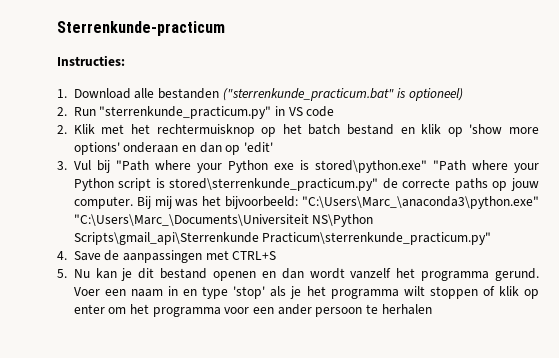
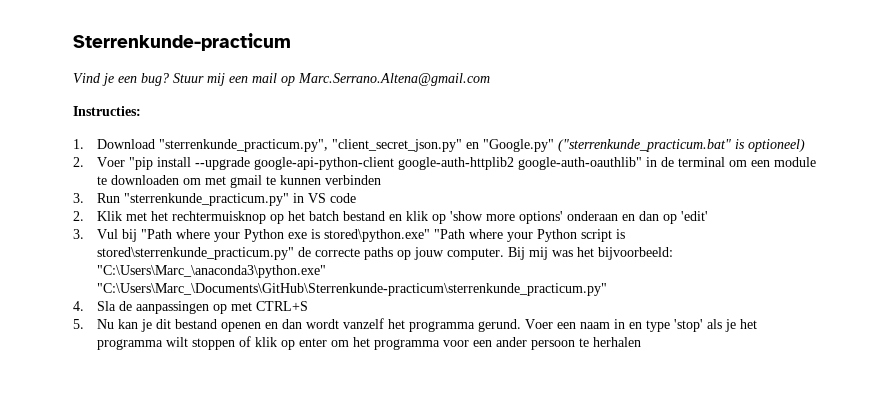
(225, 28) none -> [73,73,490,86] // Vind je een bug? Stuur mij een mail op Marc.Serrano.Altena@gmail.com
[134,88,220,99] alle bestanden -> [159,139,555,152] "sterrenkunde_practicum.py", "client_secret_json.py" en "Google.py"
(67, 111) none -> [97,157,817,170] [97,175,382,188] [73,193,84,203] Voer "pip install --upgrade google-api-python-client google-auth-httplib2 google-auth-oauthlib" in de terminal om een module te downloaden om met gmail te kunnen verbinden // 3.
[73,214,374,227] [73,232,492,245] "C:\Users\Marc_\Documents\Universiteit NS\Python Scripts\gmail_api\Sterrenkunde Practicum\sterrenkunde_practicum.py" -> [97,283,608,296] "C:\Users\Marc_\Documents\GitHub\Sterrenkunde-practicum\sterrenkunde_practicum.py"
[73,251,101,261] Save -> [97,301,117,311] Sla
(203, 256) none -> [213,304,228,314] op

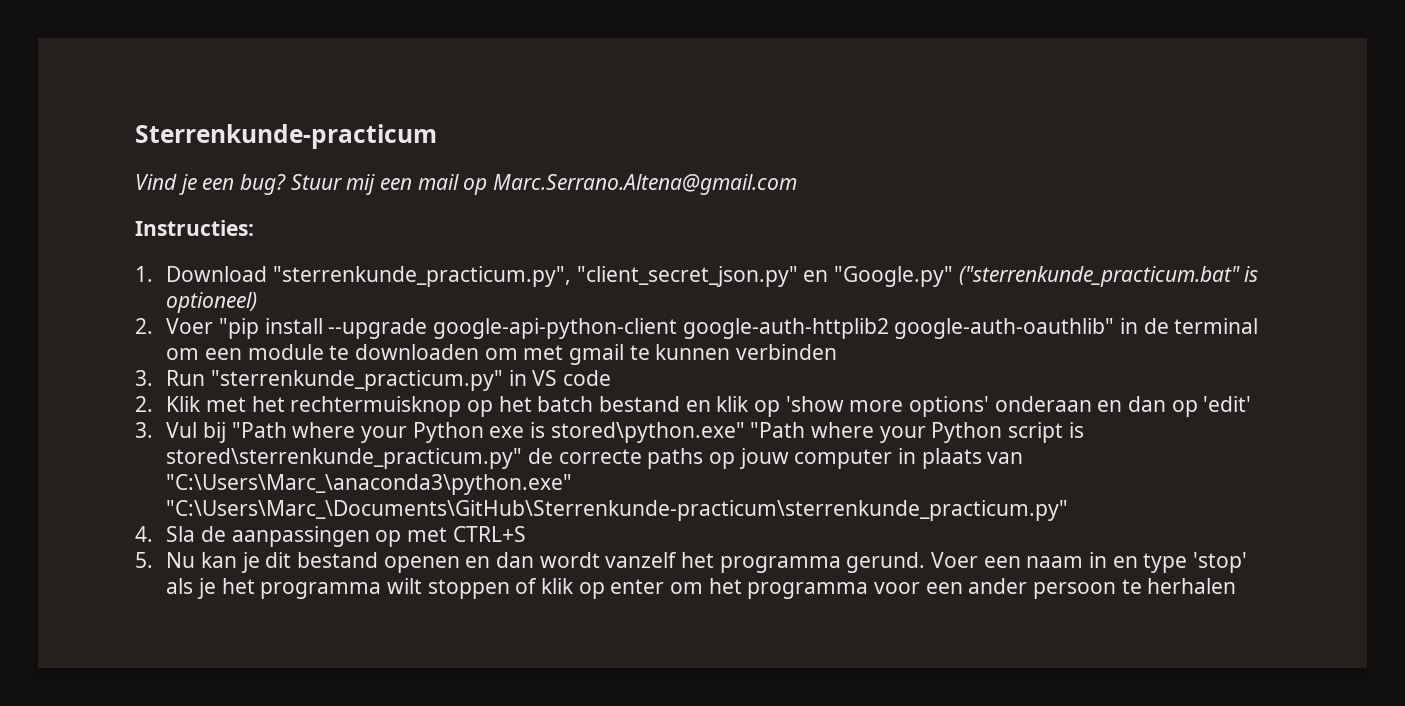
[447,247,674,260] computer. Bij mij was het bijvoorbeeld: -> [794,448,1024,469] computer in plaats van

